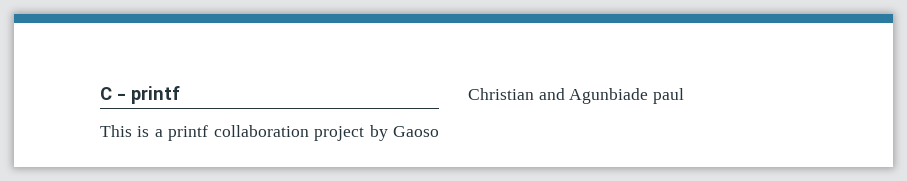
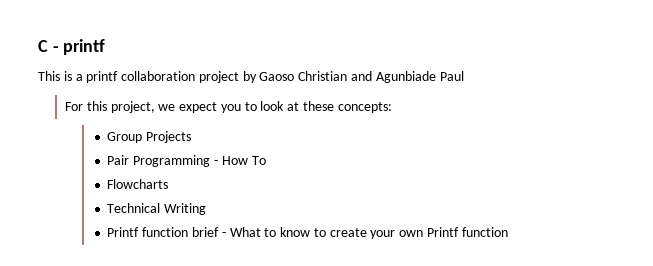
[653,88,685,104] paul -> [439,71,464,81] [65,101,392,113] [107,131,192,143] [107,155,266,167] [107,179,169,189] [107,203,207,215] [107,227,508,239] Paul // For this project, we expect you to look at these concepts: // Group Projects // Pair Programming - How To // Flowcharts // Technical Writing // Printf function brief - What to know to create your own Printf function

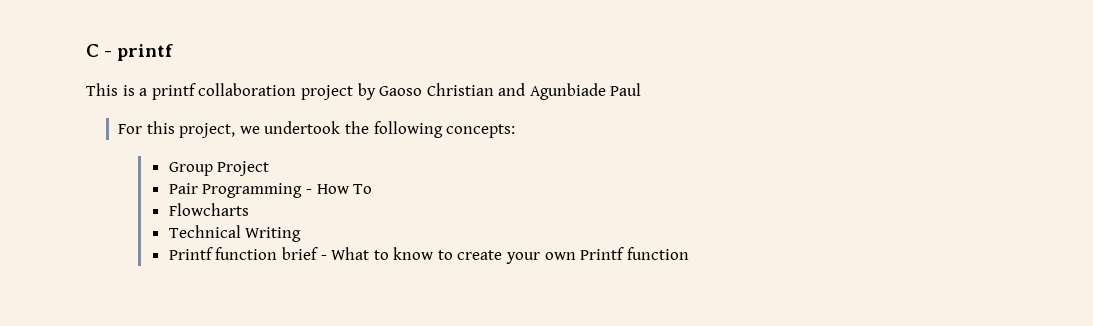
[179,101,335,113] expect you to look at these -> [264,121,443,138] undertook the following
[146,131,192,143] Projects -> [217,161,270,176] Project

